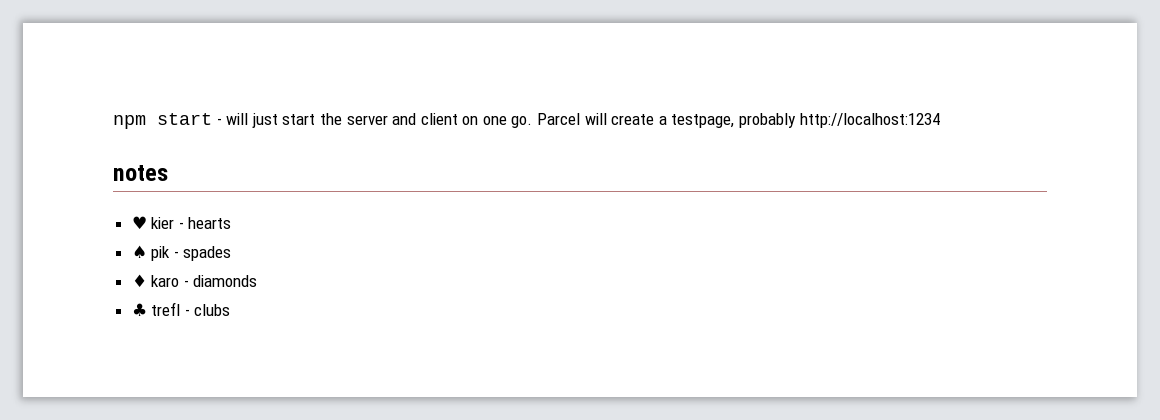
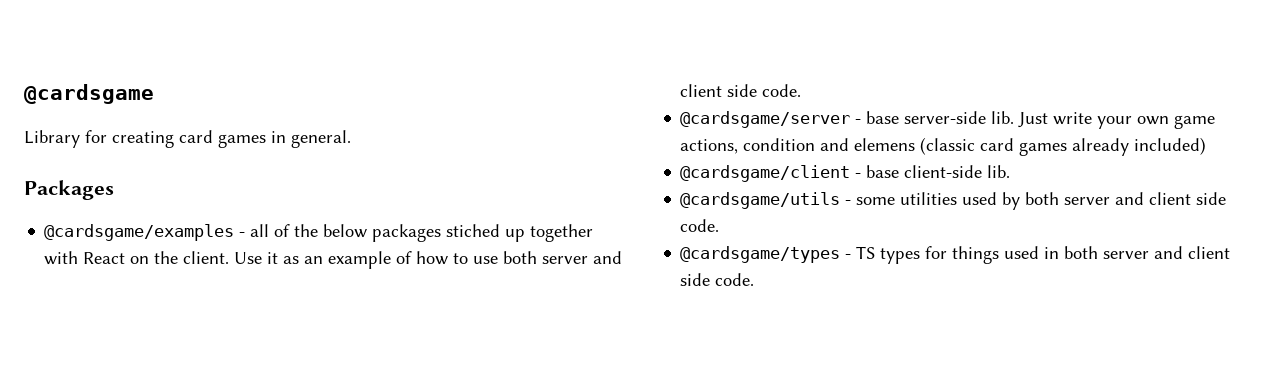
[113,113,940,129] [113,165,168,181] [131,216,232,229] [131,245,232,261] [131,274,258,287] [131,302,231,316] npm start - will just start the server and client on one go. Parcel will create a testpage, probably http://localhost:1234 // notes // ♥ kier - hearts // ♠ pik - spades // ♦ karo - diamonds // ♣ trefl - clubs -> [24,84,154,104] [24,130,351,148] [24,180,114,200] [44,224,594,242] [44,251,623,269] [680,84,802,97] [680,111,1216,129] [680,137,1207,156] [680,165,1011,182] [680,192,1227,210] [680,219,720,232] [680,246,1231,264] [680,273,755,286] @cardsgame // Library for creating card games in general. // Packages // @cardsgame/examples - all of the below packages stiched up together with React on the client. Use it as an example of how to use both server and client side code. // @cardsgame/server - base server-side lib. Just write your own game actions, condition and elemens (classic card games already included) // @cardsgame/client - base client-side lib. // @cardsgame/utils - some utilities used by both server and client side code. // @cardsgame/types - TS types for things used in both server and client side code.

